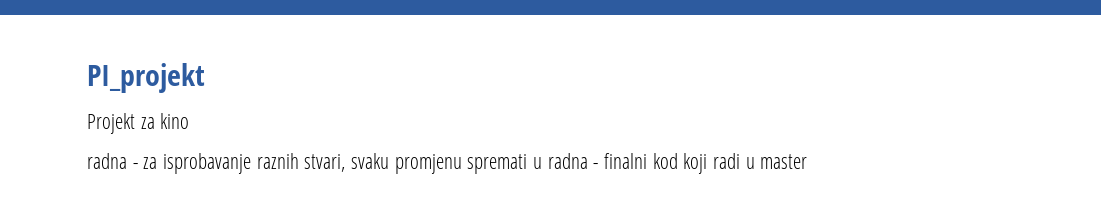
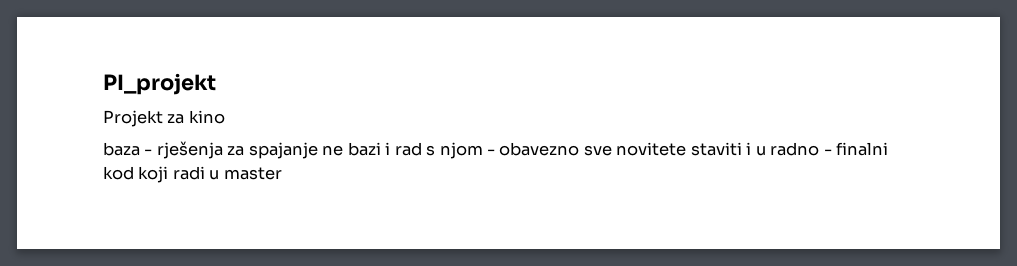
[87,153,588,174] radna - za isprobavanje raznih stvari, svaku promjenu spremati u radna -> [103,141,820,159] baza - rješenja za spajanje ne bazi i rad s njom - obavezno sve novitete staviti i u radno

